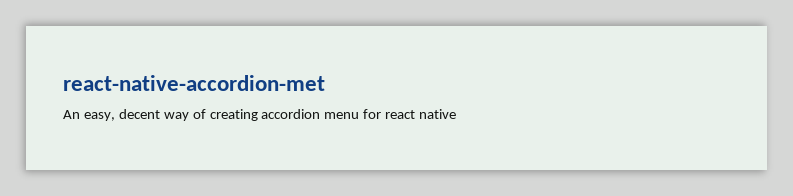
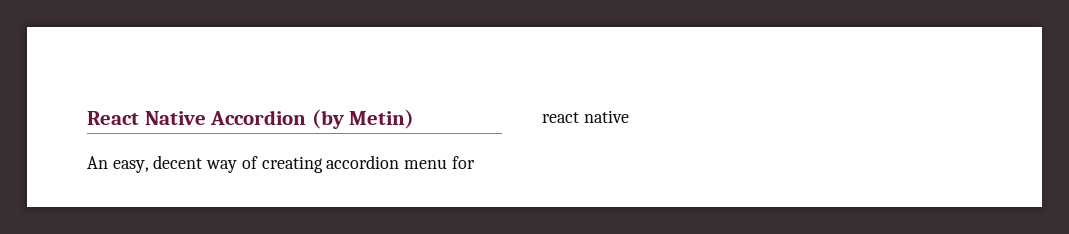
[63,75,325,91] react-native-accordion-met -> [87,109,415,129] React Native Accordion (by Metin)

